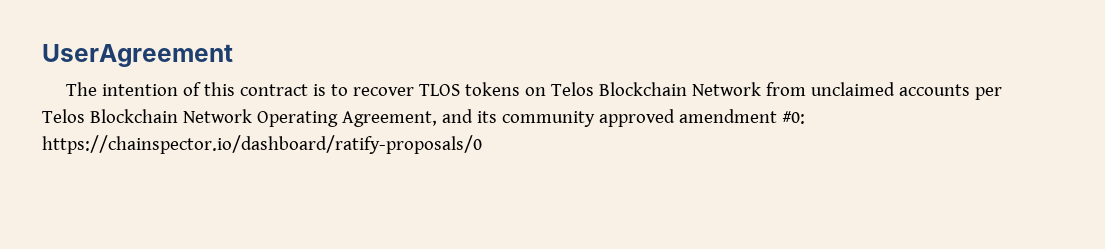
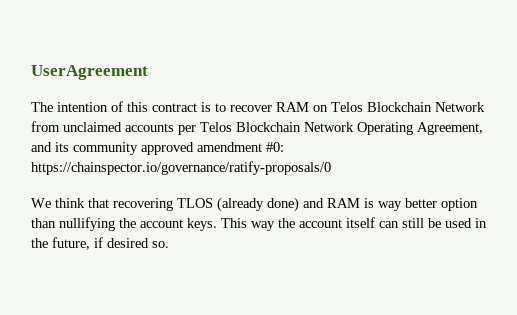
[419,82,521,96] TLOS tokens -> [276,102,309,112] RAM
[42,135,482,154] https://chainspector.io/dashboard/ratify-proposals/0 -> [31,161,331,175] [31,197,478,212] [31,217,487,231] [31,237,169,250] https://chainspector.io/governance/ratify-proposals/0 // We think that recovering TLOS (already done) and RAM is way better option than nullifying the account keys. This way the account itself can still be used in the future, if desired so.

